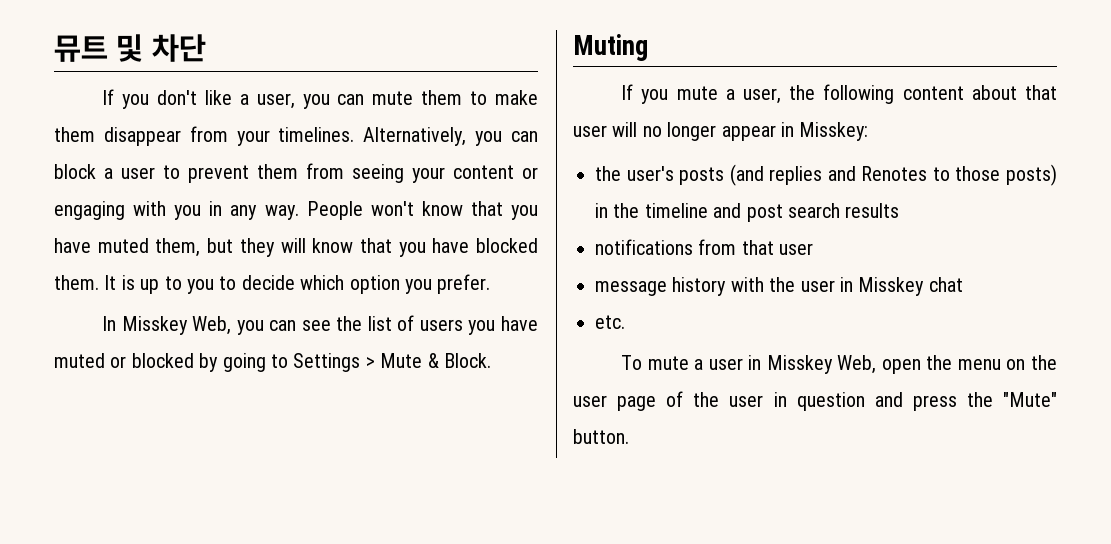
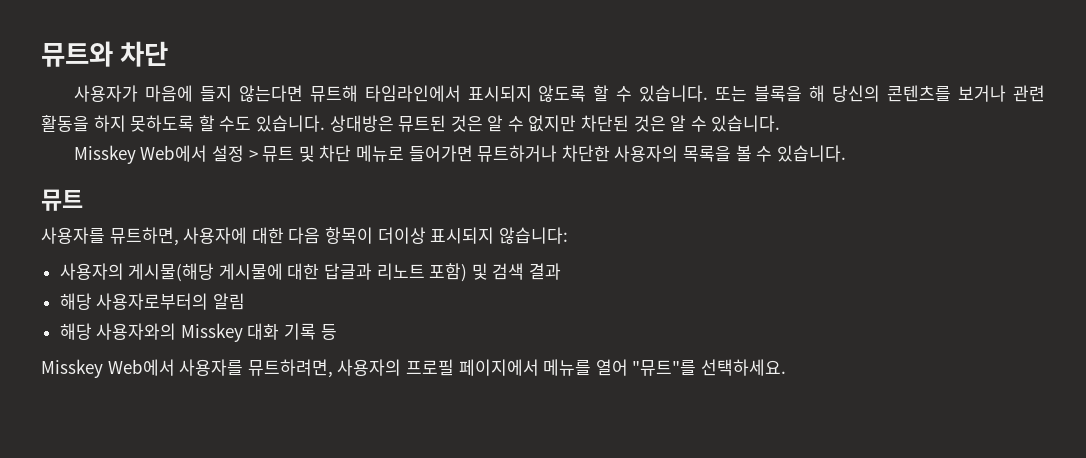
[54,34,206,62] [102,89,538,109] [54,126,538,146] [54,163,538,183] [54,201,538,220] [54,238,538,257] [54,274,491,294] [102,315,538,335] [54,353,491,372] [573,34,648,61] [621,84,1057,104] [573,122,869,141] [595,164,1057,186] [595,203,900,222] [595,239,814,255] [595,277,963,296] [595,315,625,329] [621,355,1057,374] [573,391,1057,411] [573,429,629,444] 뮤트 및 차단 // If you don't like a user, you can mute them to make them disappear from your timelines. Alternatively, you can block a user to prevent them from seeing your content or engaging with you in any way. People won't know that you have muted them, but they will know that you have blocked them. It is up to you to decide which option you prefer. // In Misskey Web, you can see the list of users you have muted or blocked by going to Settings > Mute & Block. // Muting // If you mute a user, the following content about that user will no longer appear in Misskey: // the user's posts (and replies and Renotes to those posts) in the timeline and post search results // notifications from that user // message history with the user in Misskey chat // etc. // To mute a user in Misskey Web, open the menu on the user page of the user in question and press the "Mute" button. -> [41,41,169,67] [73,85,1045,102] [41,115,781,132] [73,145,846,164] [41,189,83,211] [41,227,568,246] [59,263,562,282] [59,293,245,310] [59,323,337,342] [41,359,786,378] 뮤트와 차단 // 사용자가 마음에 들지 않는다면 뮤트해 타임라인에서 표시되지 않도록 할 수 있습니다. 또는 블록을 해 당신의 콘텐츠를 보거나 관련 활동을 하지 못하도록 할 수도 있습니다. 상대방은 뮤트된 것은 알 수 없지만 차단된 것은 알 수 있습니다. // Misskey Web에서 설정 > 뮤트 및 차단 메뉴로 들어가면 뮤트하거나 차단한 사용자의 목록을 볼 수 있습니다. // 뮤트 // 사용자를 뮤트하면, 사용자에 대한 다음 항목이 더이상 표시되지 않습니다: // 사용자의 게시물(해당 게시물에 대한 답글과 리노트 포함) 및 검색 결과 // 해당 사용자로부터의 알림 // 해당 사용자와의 Misskey 대화 기록 등 // Misskey Web에서 사용자를 뮤트하려면, 사용자의 프로필 페이지에서 메뉴를 열어 "뮤트"를 선택하세요.

